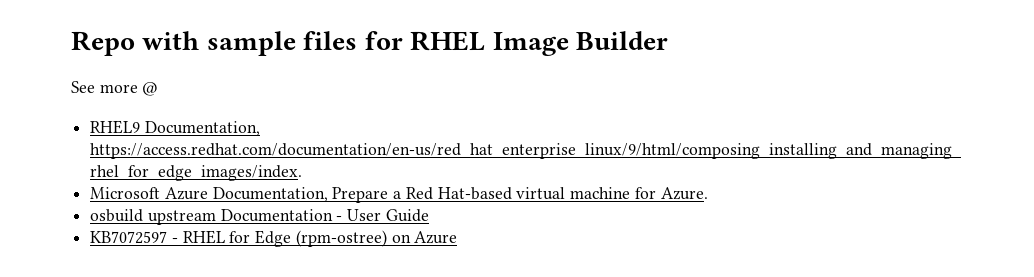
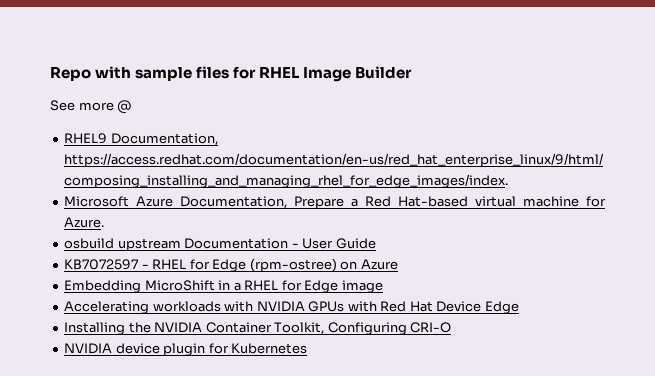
(458, 237) none -> [64,280,383,293] [64,301,519,314] [64,322,452,335] [64,343,308,356] // Embedding MicroShift in a RHEL for Edge image // Accelerating workloads with NVIDIA GPUs with Red Hat Device Edge // Installing the NVIDIA Container Toolkit, Configuring CRI-O // NVIDIA device plugin for Kubernetes

